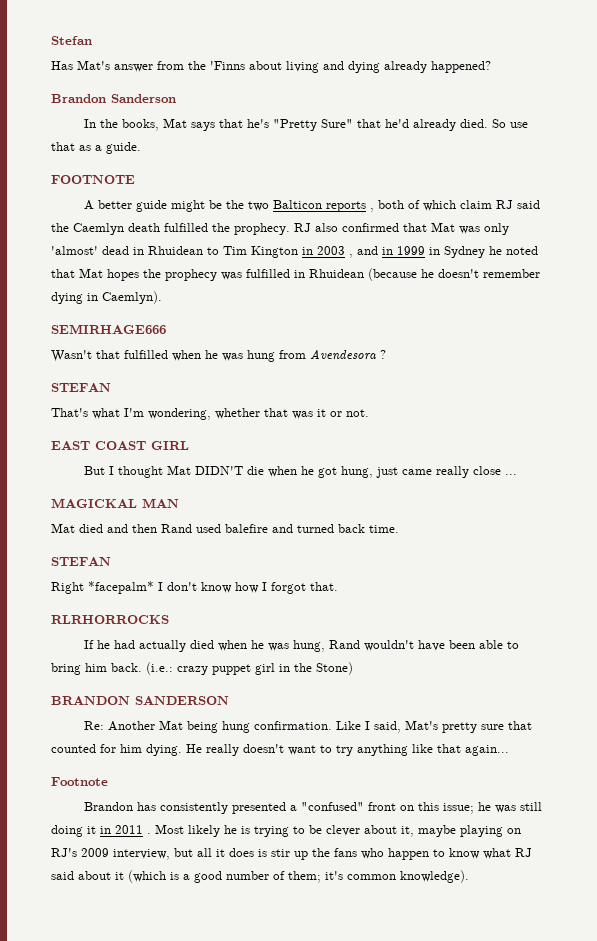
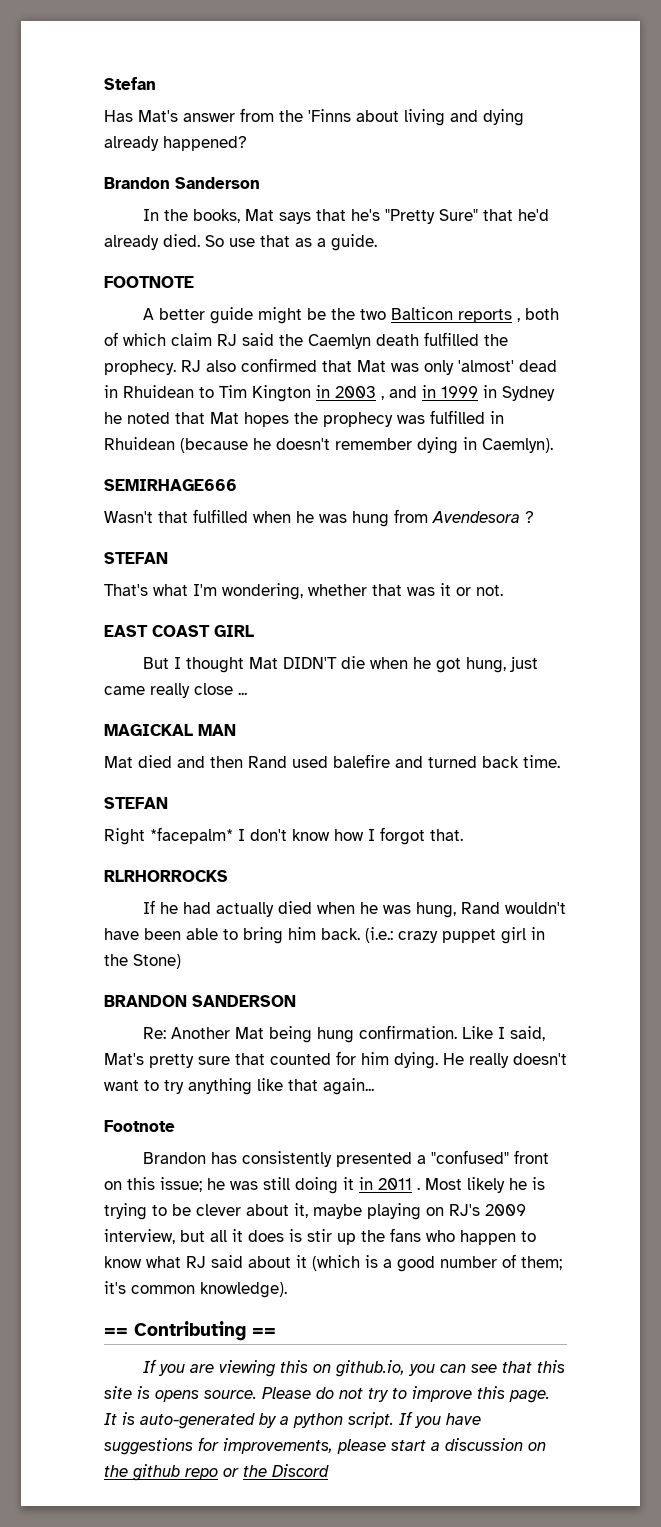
(469, 876) none -> [104,1321,276,1341] [142,1359,565,1377] [104,1386,550,1403] [104,1411,481,1429] [104,1437,546,1455] [104,1464,329,1481] // == Contributing == // If you are viewing this on github.io, you can see that this site is opens source. Please do not try to improve this page. It is auto-generated by a python script. If you have suggestions for improvements, please start a discussion on the github repo or the Discord

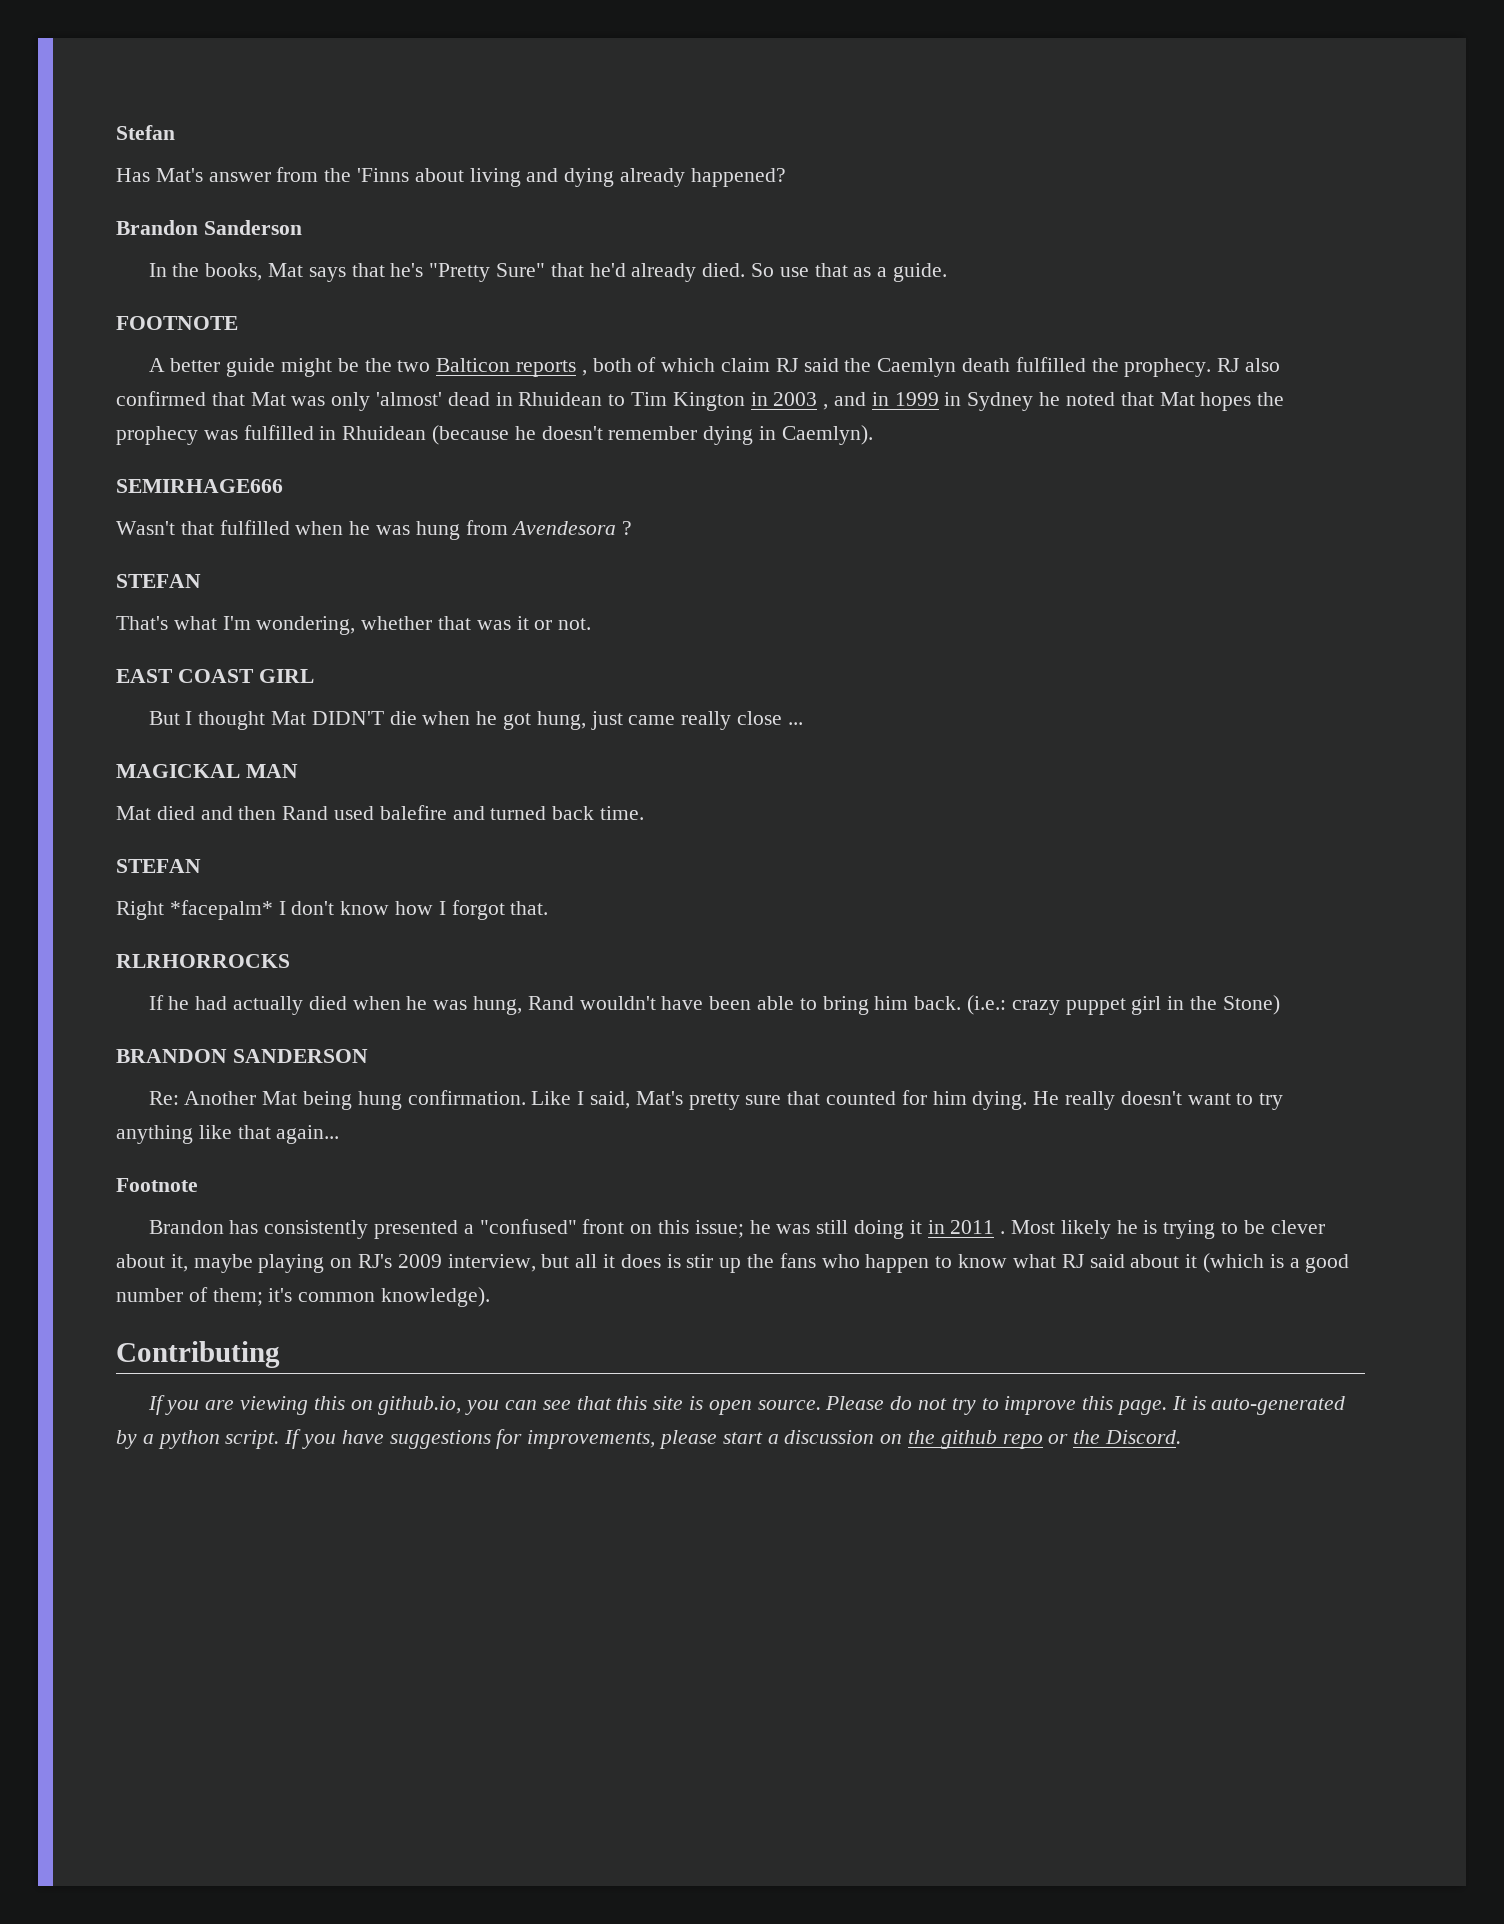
[104,1328,128,1336] == -> (491, 1297) none
[252,1328,276,1336] == -> (280, 1354) none
[155,1390,199,1402] opens -> [708,1400,752,1415] open
[272,1464,329,1477] Discord -> [1105,1430,1182,1444] Discord.

